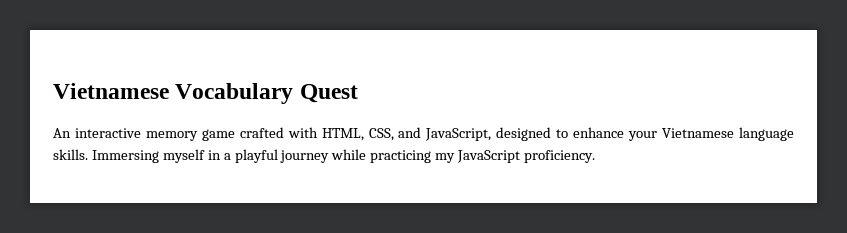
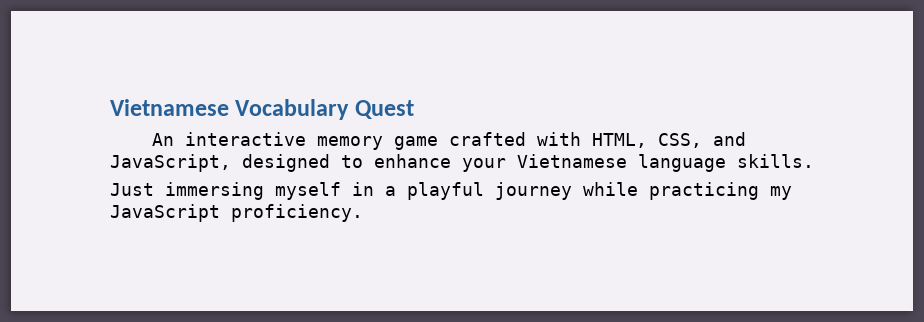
[91,150,159,163] Immersing -> [110,182,264,200] // Just immersing

